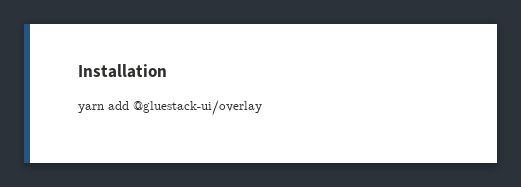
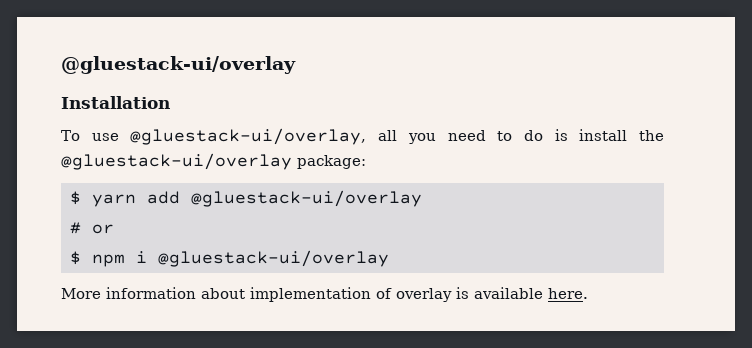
(78, 71) none -> [61,56,296,74] @gluestack-ui/overlay //
[78,100,262,116] yarn add @gluestack-ui/overlay -> [61,128,665,145] [61,153,366,170] [69,190,422,207] [69,222,114,234] [69,250,389,267] [61,287,588,302] To use @gluestack-ui/overlay, all you need to do is install the @gluestack-ui/overlay package: // $ yarn add @gluestack-ui/overlay // # or // $ npm i @gluestack-ui/overlay // More information about implementation of overlay is available here.

